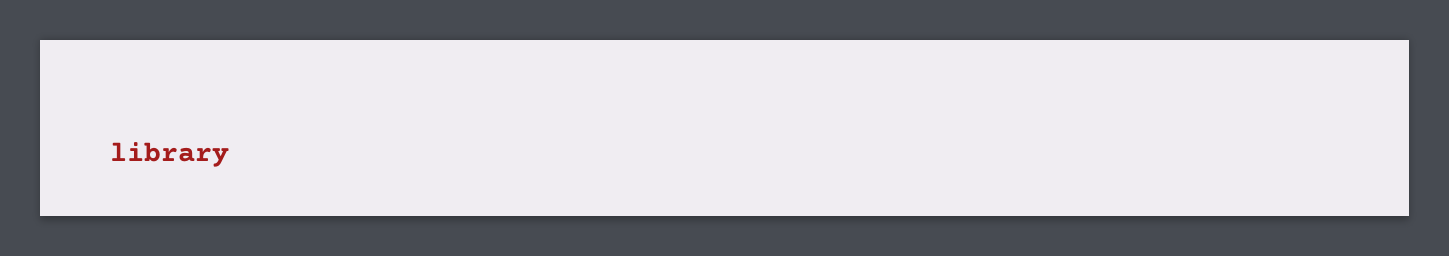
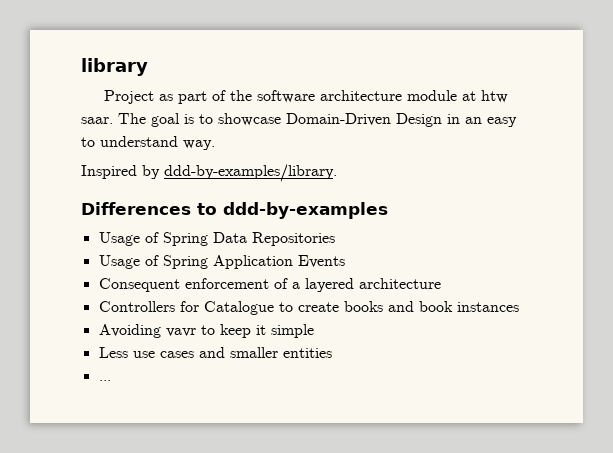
(229, 154) none -> [103,90,508,104] [81,113,517,127] [81,136,215,150] [81,164,337,182] [81,202,388,219] [98,232,335,246] [98,255,345,269] [98,278,441,292] [98,301,519,315] [98,324,314,338] [98,347,332,358] [98,380,111,381] // Project as part of the software architecture module at htw saar. The goal is to showcase Domain-Driven Design in an easy to understand way. // Inspired by ddd-by-examples/library. // Differences to ddd-by-examples // Usage of Spring Data Repositories // Usage of Spring Application Events // Consequent enforcement of a layered architecture // Controllers for Catalogue to create books and book instances // Avoiding vavr to keep it simple // Less use cases and smaller entities // ...

